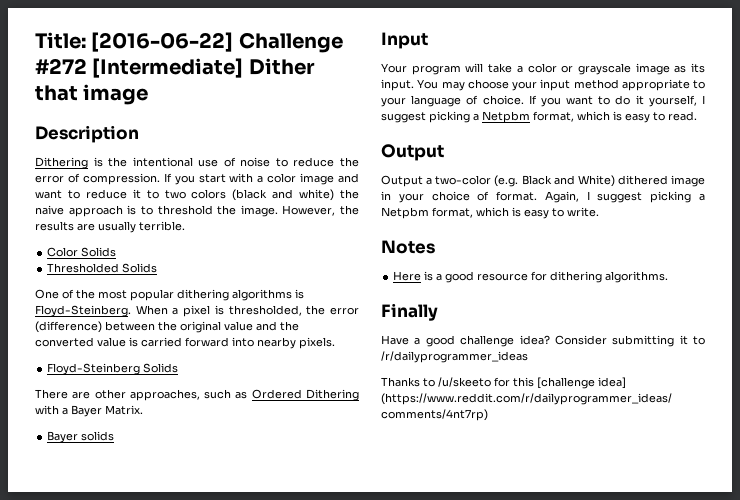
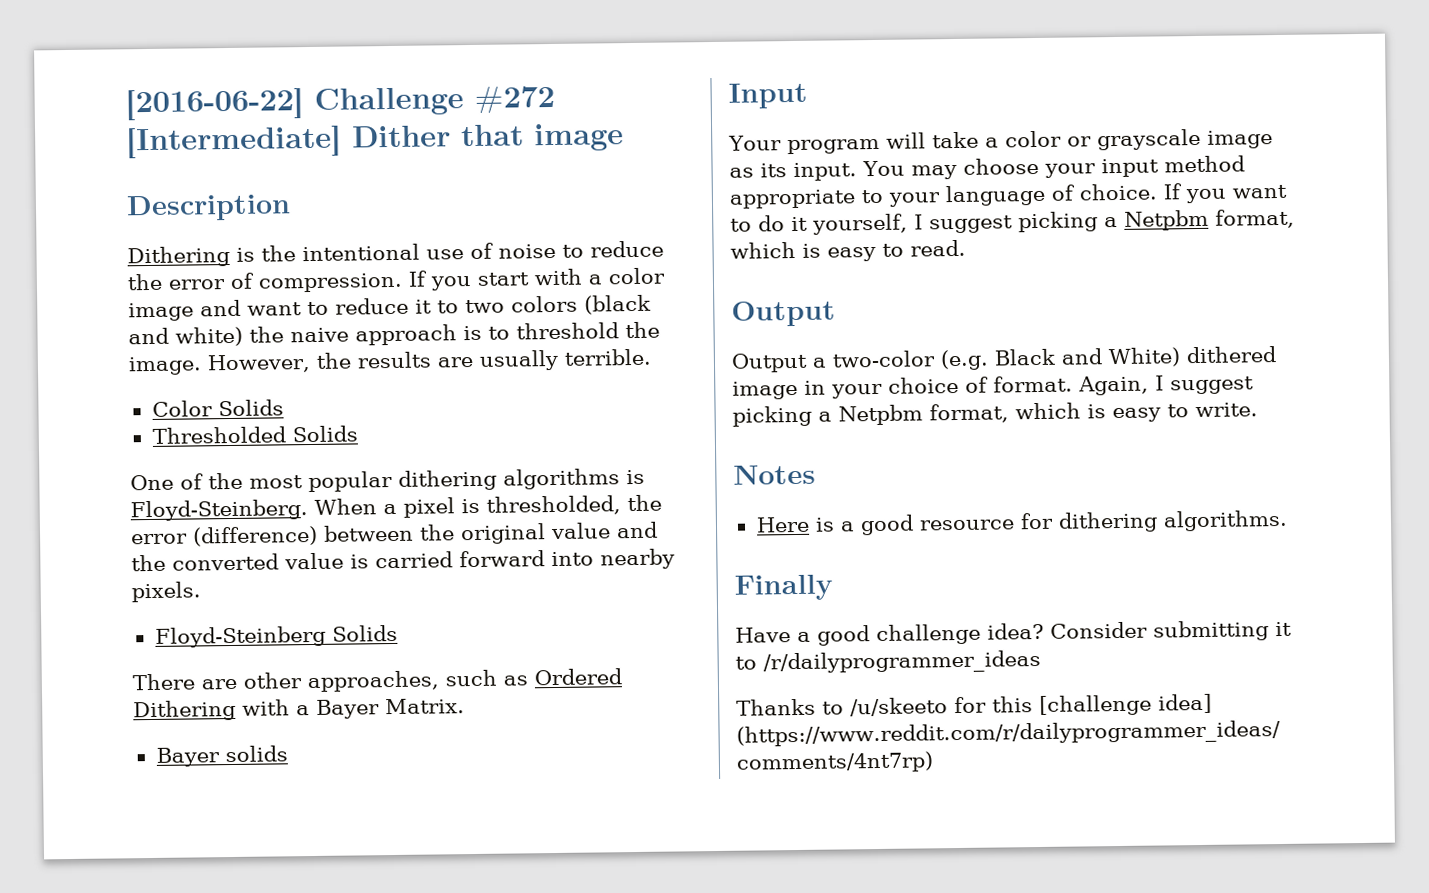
[35,32,86,49] Title: -> (125, 104) none

